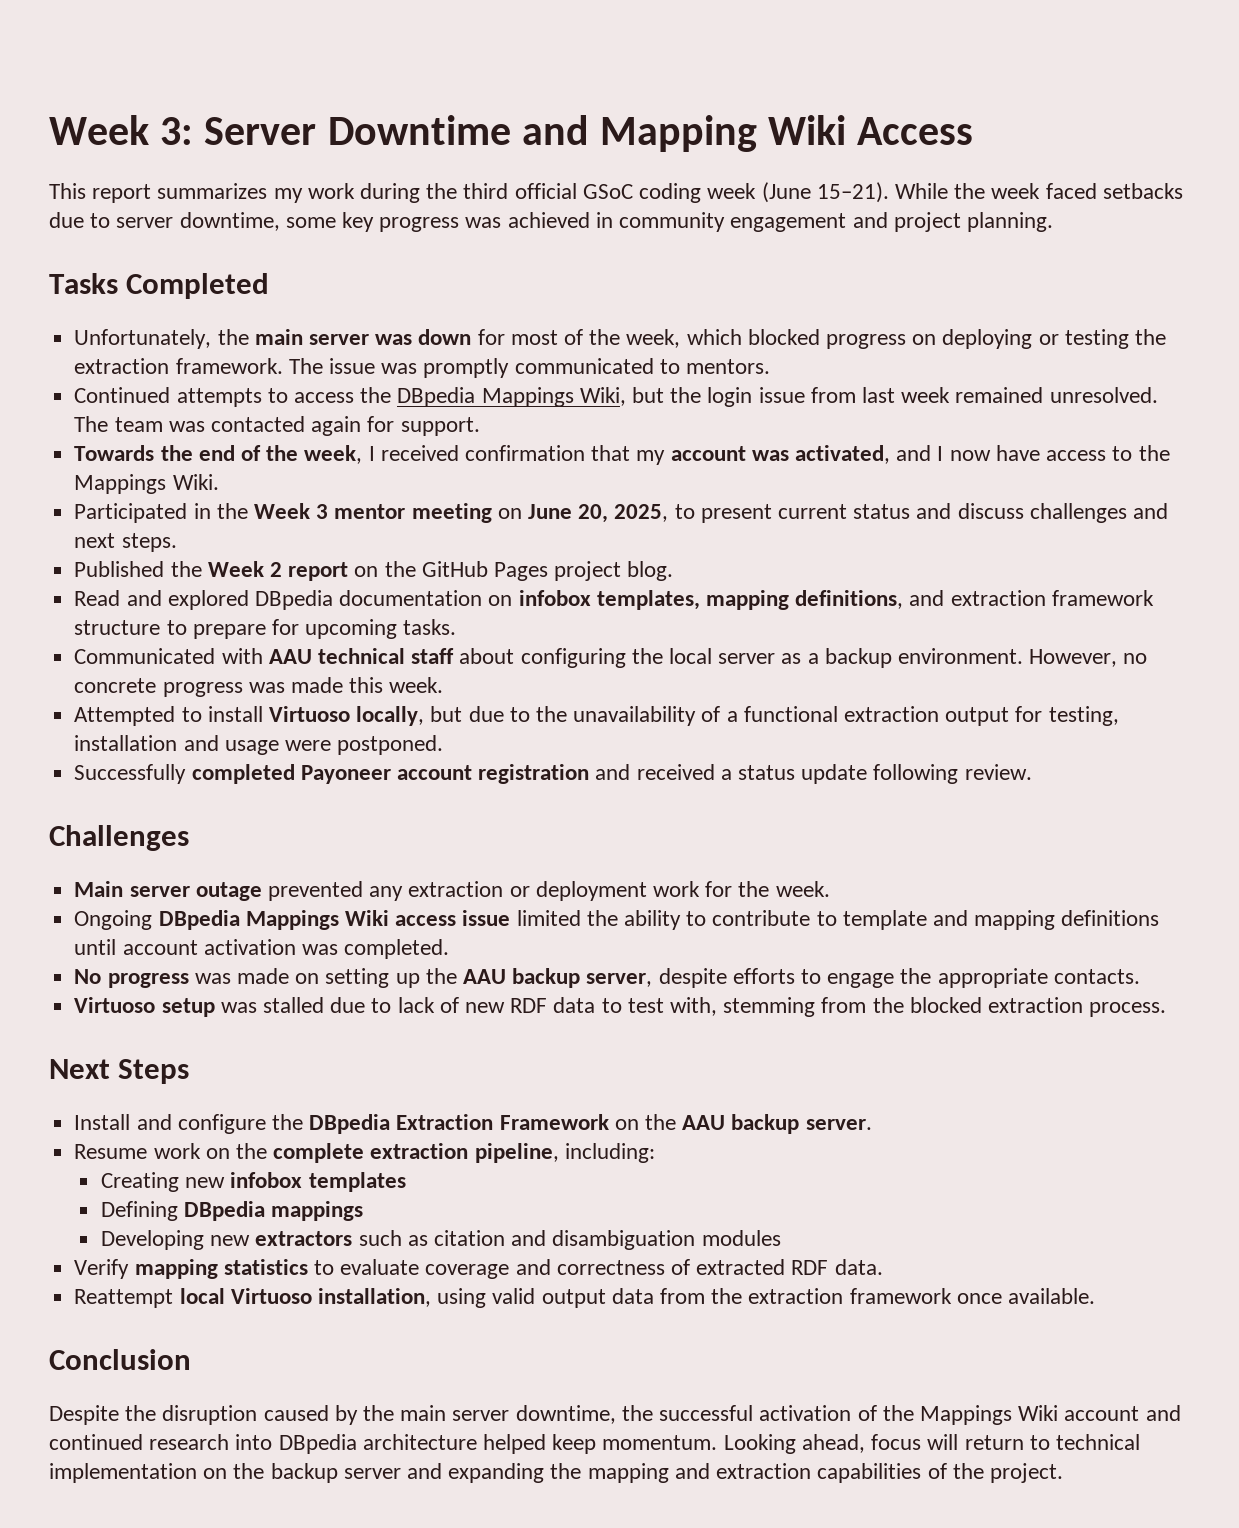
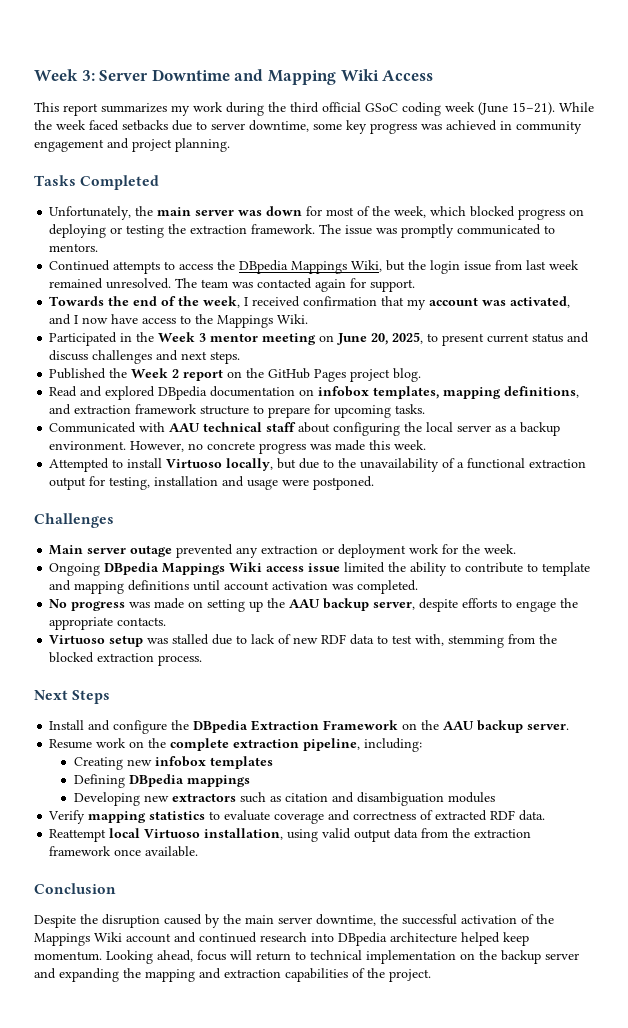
[74,764,1032,784] // Successfully completed Payoneer account registration and received a status update following review. -> (375, 483) none

